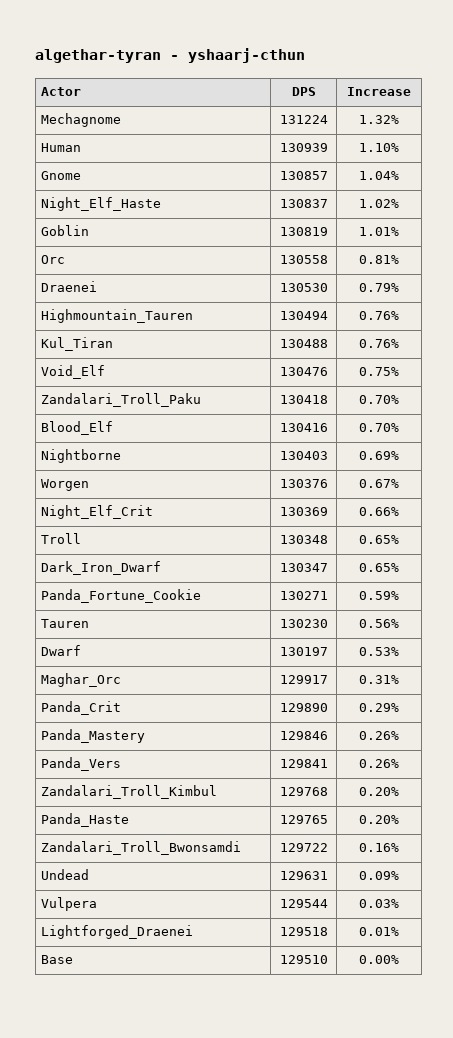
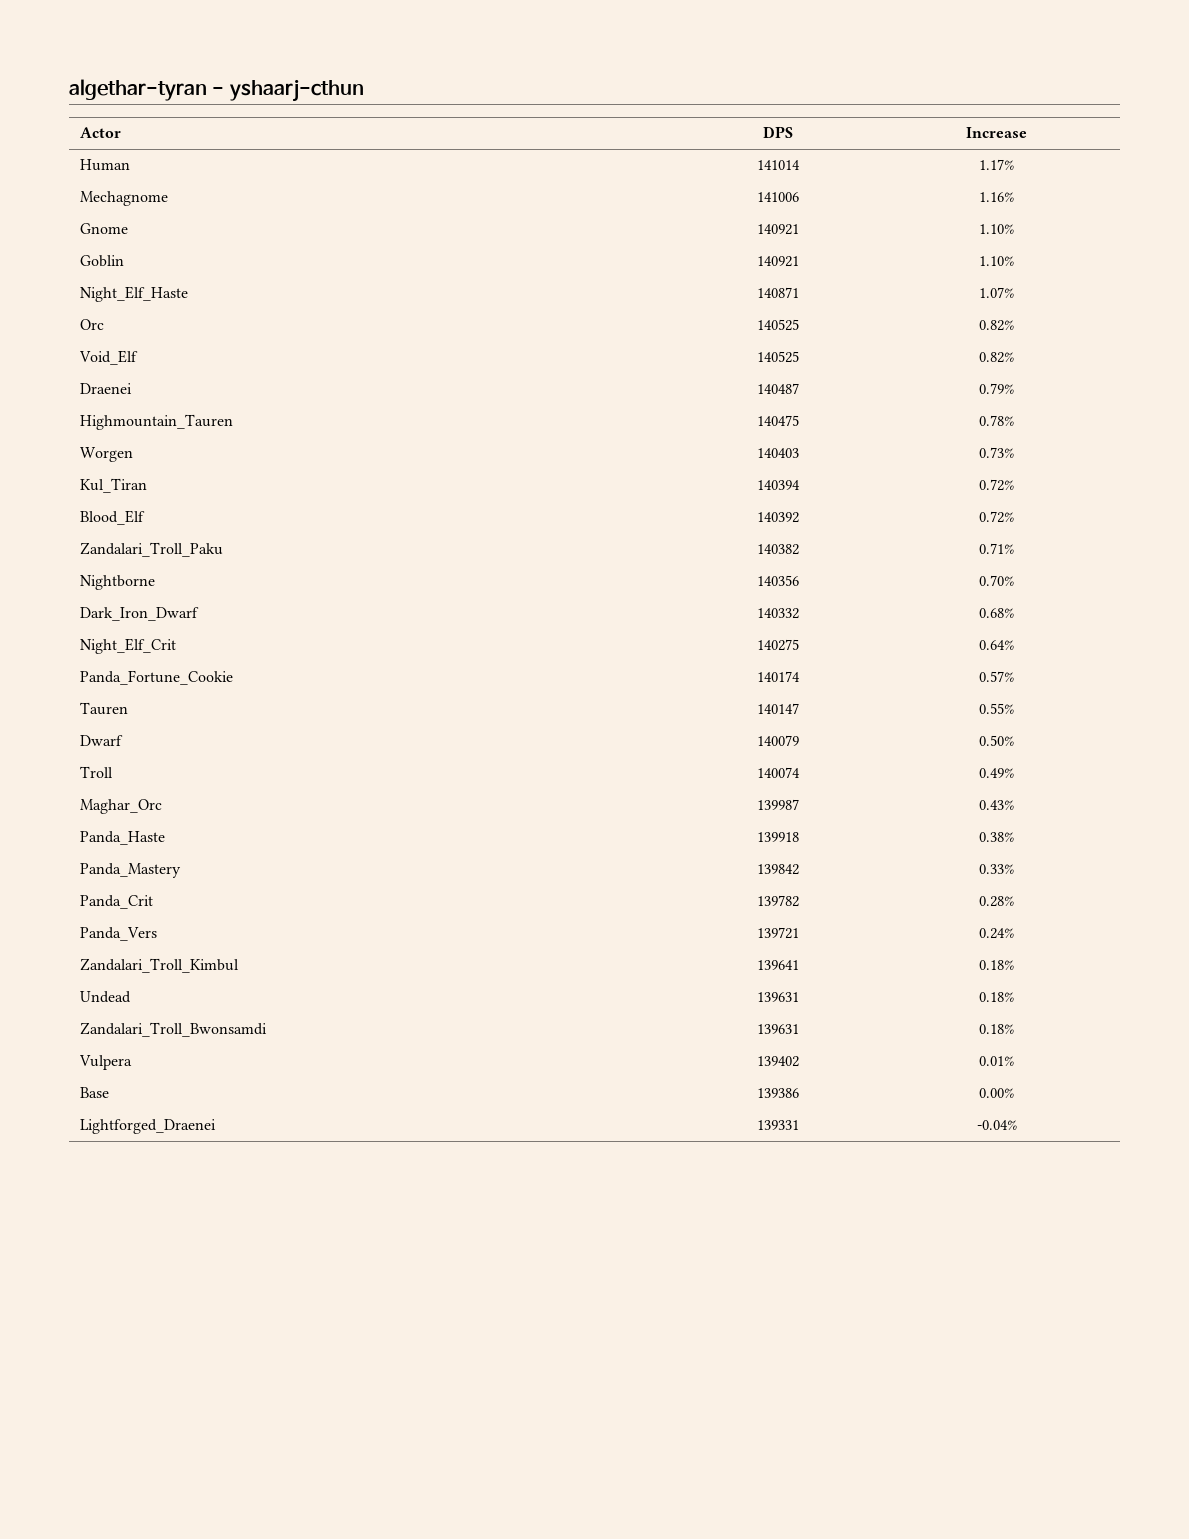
[40,113,121,127] [279,115,328,124] [359,115,399,124] [40,143,81,152] [279,143,328,152] [359,143,399,152] [40,171,81,180] [279,171,328,180] [359,171,399,180] [40,197,161,211] [279,199,328,208] [359,199,399,208] [40,225,89,236] [279,227,328,236] [359,227,399,236] [40,255,65,264] [279,255,328,264] [359,255,399,264] Mechagnome | 131224 | 1.32% // Human | 130939 | 1.10% // Gnome | 130857 | 1.04% // Night_Elf_Haste | 130837 | 1.02% // Goblin | 130819 | 1.01% // Orc | 130558 | 0.81% -> [79,159,130,171] [757,160,800,170] [979,159,1014,170] [79,191,168,206] [757,192,799,202] [979,192,1014,202] [79,223,128,234] [757,224,799,235] [979,224,1014,234] [79,255,124,267] [757,256,799,267] [979,256,1014,266] [79,286,188,302] [757,287,799,298] [979,287,1014,298] [79,319,104,330] [757,319,799,331] [979,320,1014,331] [78,350,138,365] [757,351,799,363] [979,352,1014,363] Human | 141014 | 1.17% // Mechagnome | 141006 | 1.16% // Gnome | 140921 | 1.10% // Goblin | 140921 | 1.10% // Night_Elf_Haste | 140871 | 1.07% // Orc | 140525 | 0.82% // Void_Elf | 140525 | 0.82%
[279,283,328,292] 130530 -> [757,383,799,394] 140487
[279,311,328,320] [359,311,399,320] [40,337,113,351] [279,339,328,348] [359,339,399,348] [40,365,105,379] [279,367,328,376] [359,367,399,376] [40,393,201,407] [279,395,328,404] [359,395,399,404] [40,421,113,435] [279,423,328,432] [359,423,399,432] [40,449,121,463] [279,451,328,460] [359,451,399,460] [40,479,89,491] [279,479,328,488] [359,479,399,488] [40,505,153,519] [279,507,328,516] [359,507,399,516] [40,533,81,544] [279,535,328,544] [359,535,399,544] [40,561,161,575] [279,563,328,572] [359,563,399,572] [40,589,201,603] [279,591,328,600] [359,591,399,600] [40,619,89,628] [279,619,328,628] [359,619,399,628] [40,645,81,656] [279,647,328,656] [359,647,399,656] [40,673,121,687] [279,675,328,684] [359,675,399,684] [40,701,121,715] [279,703,328,712] [359,703,399,712] [40,729,145,743] [279,731,328,740] [359,731,399,740] 130494 | 0.76% // Kul_Tiran | 130488 | 0.76% // Void_Elf | 130476 | 0.75% // Zandalari_Troll_Paku | 130418 | 0.70% // Blood_Elf | 130416 | 0.70% // Nightborne | 130403 | 0.69% // Worgen | 130376 | 0.67% // Night_Elf_Crit | 130369 | 0.66% // Troll | 130348 | 0.65% // Dark_Iron_Dwarf | 130347 | 0.65% // Panda_Fortune_Cookie | 130271 | 0.59% // Tauren | 130230 | 0.56% // Dwarf | 130197 | 0.53% // Maghar_Orc | 129917 | 0.31% // Panda_Crit | 129890 | 0.29% // Panda_Mastery | 129846 | 0.26% -> [757,415,799,426] [979,415,1014,426] [79,447,133,462] [757,448,799,458] [979,447,1014,458] [79,478,147,493] [757,480,800,490] [979,479,1014,491] [79,510,145,525] [757,512,799,523] [979,511,1014,523] [79,542,223,557] [757,544,799,555] [979,543,1014,554] [79,575,155,590] [757,575,799,586] [979,575,1014,586] [79,607,199,621] [757,608,799,619] [979,608,1014,618] [79,638,176,654] [757,639,799,651] [979,640,1014,650] [79,670,233,685] [757,671,800,682] [979,671,1014,682] [79,702,128,715] [757,703,799,714] [979,703,1014,714] [79,735,123,746] [757,735,799,746] [979,735,1014,746] [79,766,113,778] [757,767,800,778] [979,768,1014,778] [79,799,162,814] [757,799,799,810] [979,800,1014,810] [79,831,165,845] [757,832,799,842] [979,832,1014,842] [79,863,181,878] [757,864,799,875] [979,864,1014,874] [79,895,153,909] [757,895,799,907] [979,896,1014,907] 140475 | 0.78% // Worgen | 140403 | 0.73% // Kul_Tiran | 140394 | 0.72% // Blood_Elf | 140392 | 0.72% // Zandalari_Troll_Paku | 140382 | 0.71% // Nightborne | 140356 | 0.70% // Dark_Iron_Dwarf | 140332 | 0.68% // Night_Elf_Crit | 140275 | 0.64% // Panda_Fortune_Cookie | 140174 | 0.57% // Tauren | 140147 | 0.55% // Dwarf | 140079 | 0.50% // Troll | 140074 | 0.49% // Maghar_Orc | 139987 | 0.43% // Panda_Haste | 139918 | 0.38% // Panda_Mastery | 139842 | 0.33% // Panda_Crit | 139782 | 0.28%
[279,759,328,768] [359,759,399,768] 129841 | 0.26% -> [757,927,799,939] [979,928,1014,939] 139721 | 0.24%
[279,787,328,796] [359,787,399,796] [40,813,129,827] [279,815,328,824] [359,815,399,824] [40,841,241,855] [279,843,328,852] [359,843,399,852] [40,869,89,880] [279,871,328,880] [359,871,399,880] [40,897,97,911] [279,899,328,908] [359,899,399,908] [40,925,193,939] [279,927,328,936] 129768 | 0.20% // Panda_Haste | 129765 | 0.20% // Zandalari_Troll_Bwonsamdi | 129722 | 0.16% // Undead | 129631 | 0.09% // Vulpera | 129544 | 0.03% // Lightforged_Draenei | 129518 -> [757,960,799,970] [979,960,1014,970] [79,991,131,1003] [757,992,799,1002] [979,992,1014,1002] [79,1022,267,1037] [757,1024,799,1034] [979,1024,1014,1034] [78,1055,132,1070] [757,1056,799,1067] 139641 | 0.18% // Undead | 139631 | 0.18% // Zandalari_Troll_Bwonsamdi | 139631 | 0.18% // Vulpera | 139402
[279,955,328,964] 129510 -> [757,1088,799,1098] 139386
(399, 959) none -> [79,1119,216,1134] [757,1120,799,1130] [976,1120,1017,1130] // Lightforged_Draenei | 139331 | -0.04%

